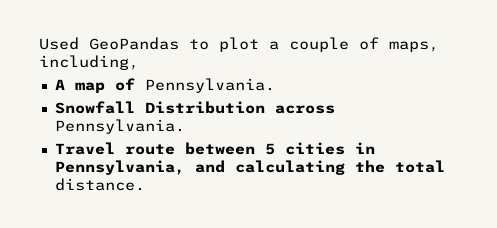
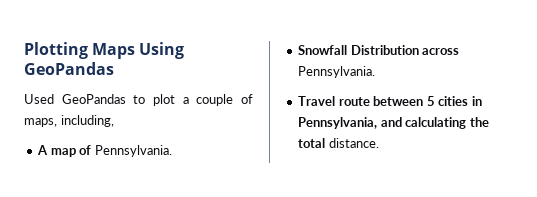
(39, 43) none -> [24,42,185,59] [24,62,114,75] Plotting Maps Using GeoPandas //

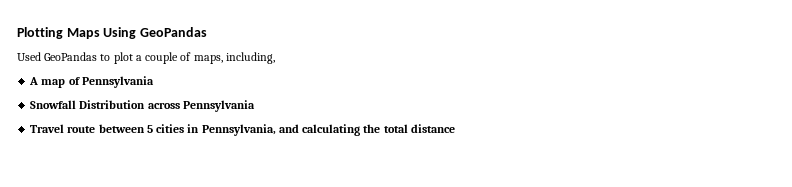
[94,145,172,157] Pennsylvania. -> [81,76,154,88] Pennsylvania
[298,66,376,78] Pennsylvania. -> [182,100,255,112] Pennsylvania
[328,138,379,148] distance. -> [410,124,455,133] distance

